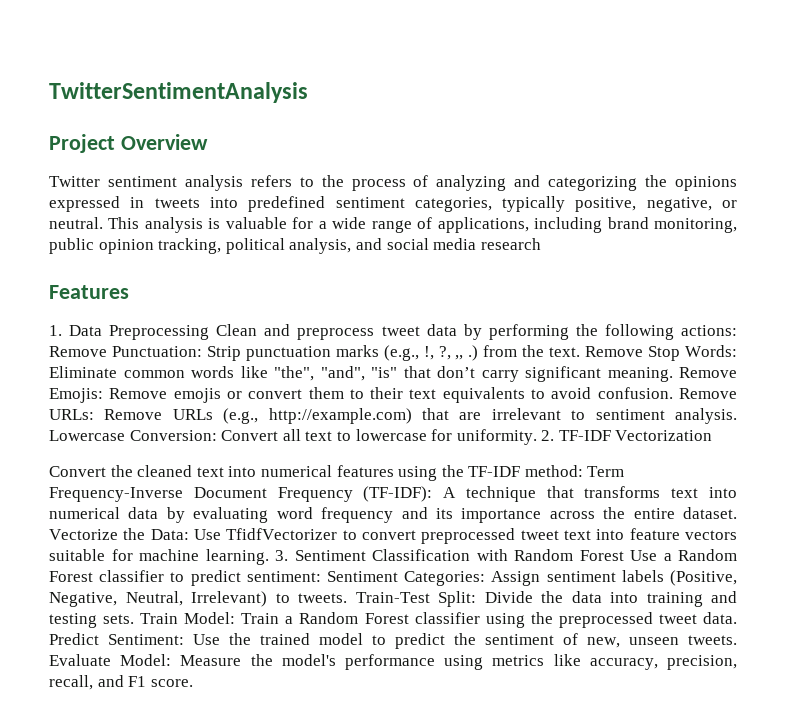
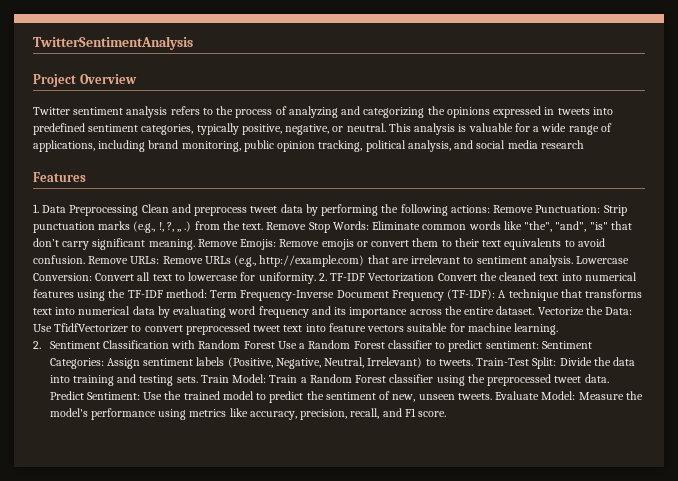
(713, 435) // -> (435, 277) none
[275,550,288,561] 3. -> [33,341,41,349] // 2.

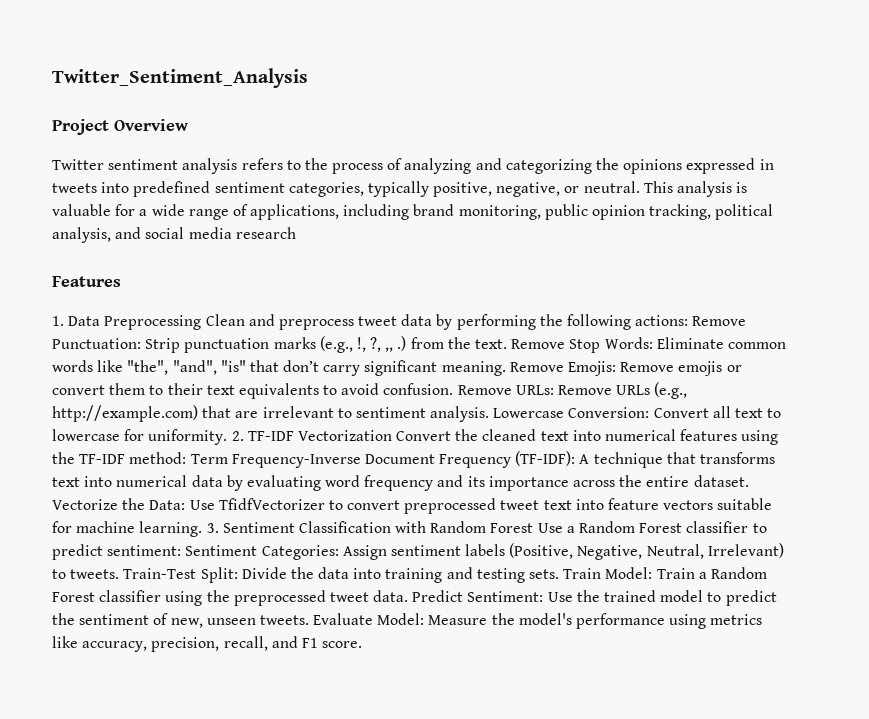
[33,36,193,50] TwitterSentimentAnalysis -> [52,68,308,88] Twitter_Sentiment_Analysis
[33,341,41,349] // 2. -> [206,523,219,533] 3.

